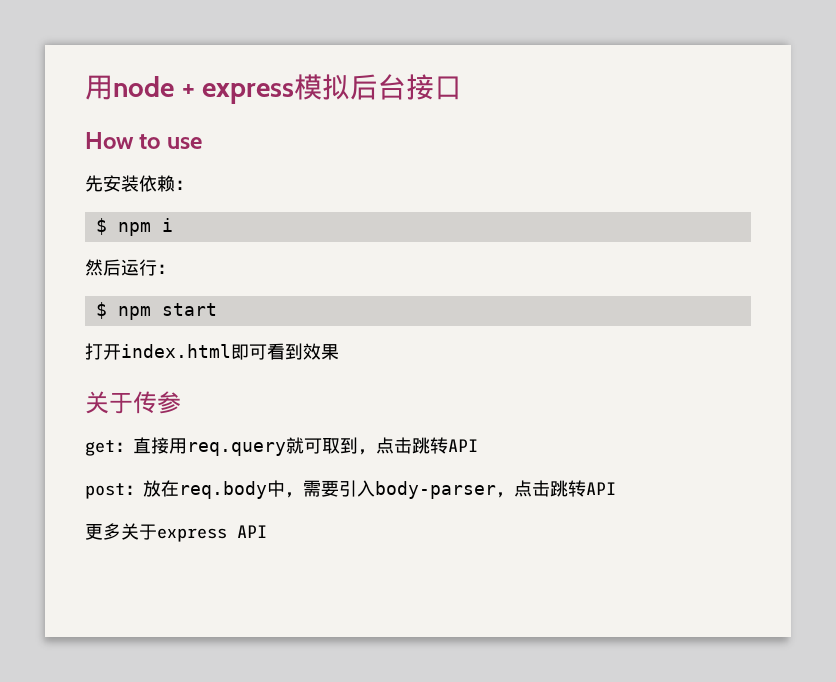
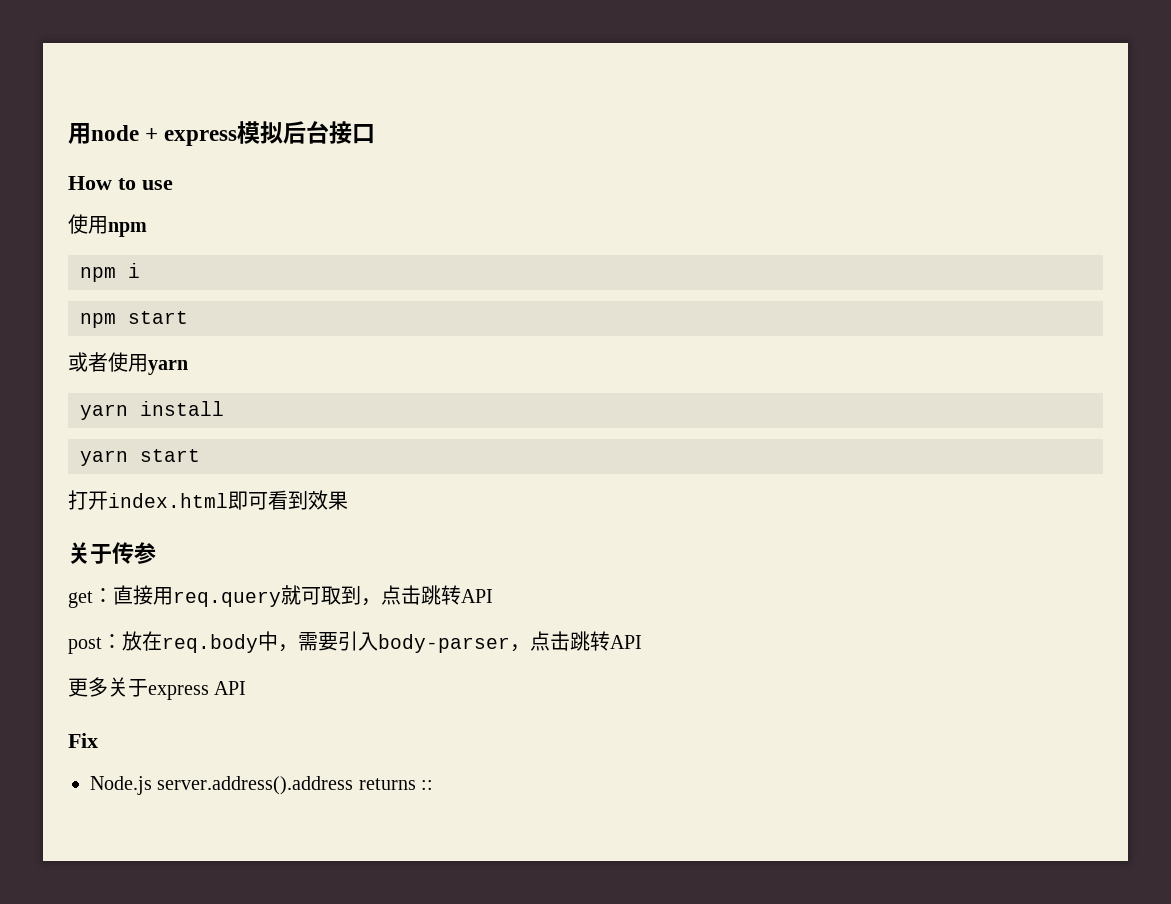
[85,175,193,192] [95,218,173,236] [85,259,175,276] [95,302,151,320] 先安装依赖： // $ npm i // 然后运行： // $ npm -> [68,214,147,237] [80,263,140,282] [80,311,188,328] [68,352,188,375] [80,401,224,420] [80,450,128,466] 使用npm // npm i // npm start // 或者使用yarn // yarn install // yarn
(267, 531) none -> [68,733,98,748] [90,776,434,795] // Fix // Node.js server.address().address returns ::

